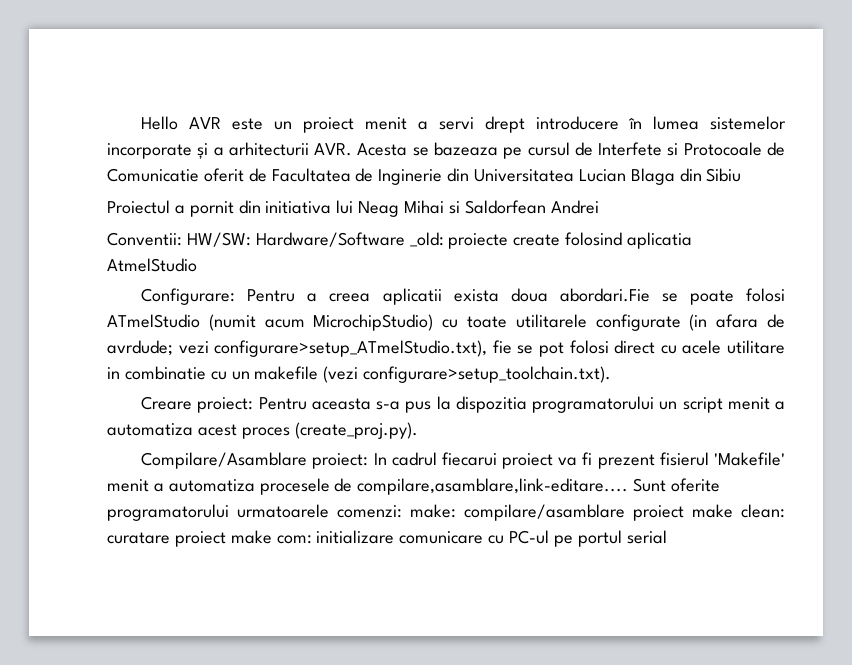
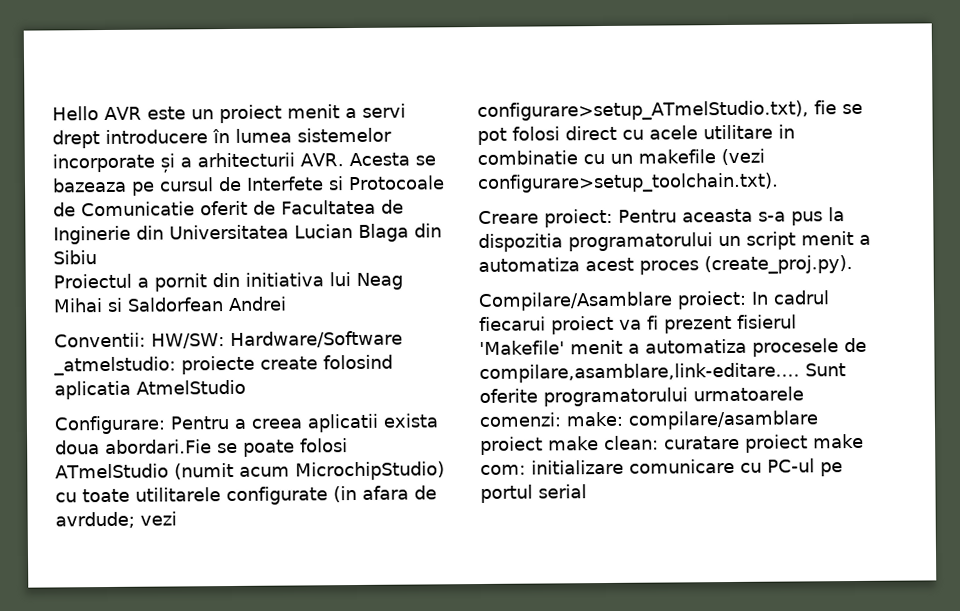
[409,232,444,247] _old: -> [53,356,176,376] _atmelstudio:

